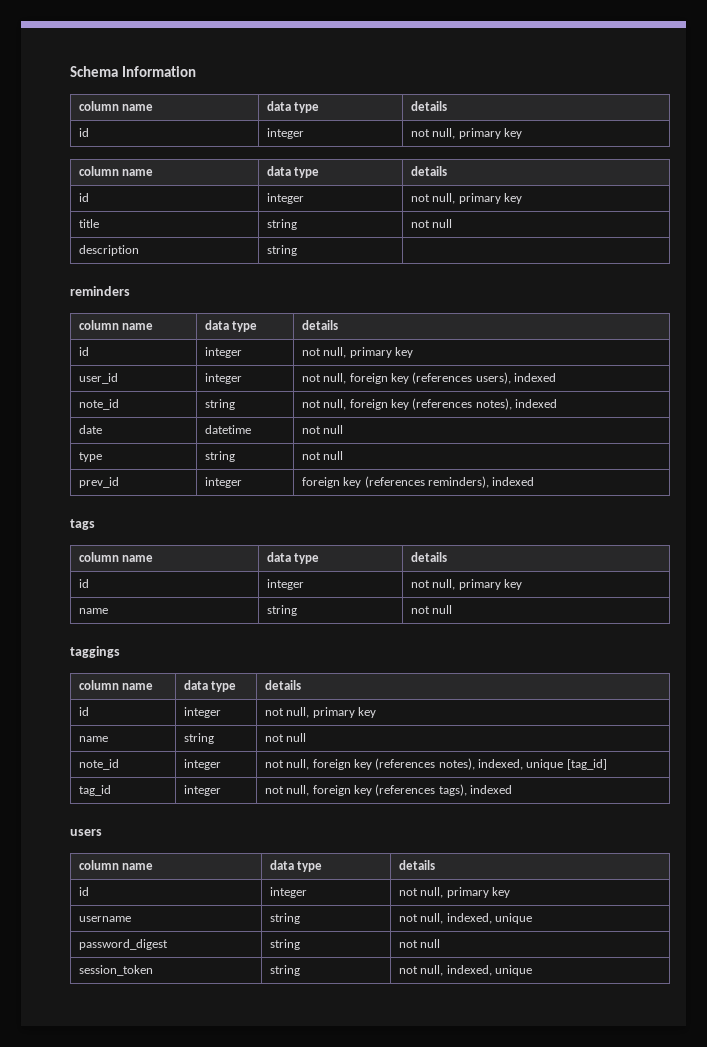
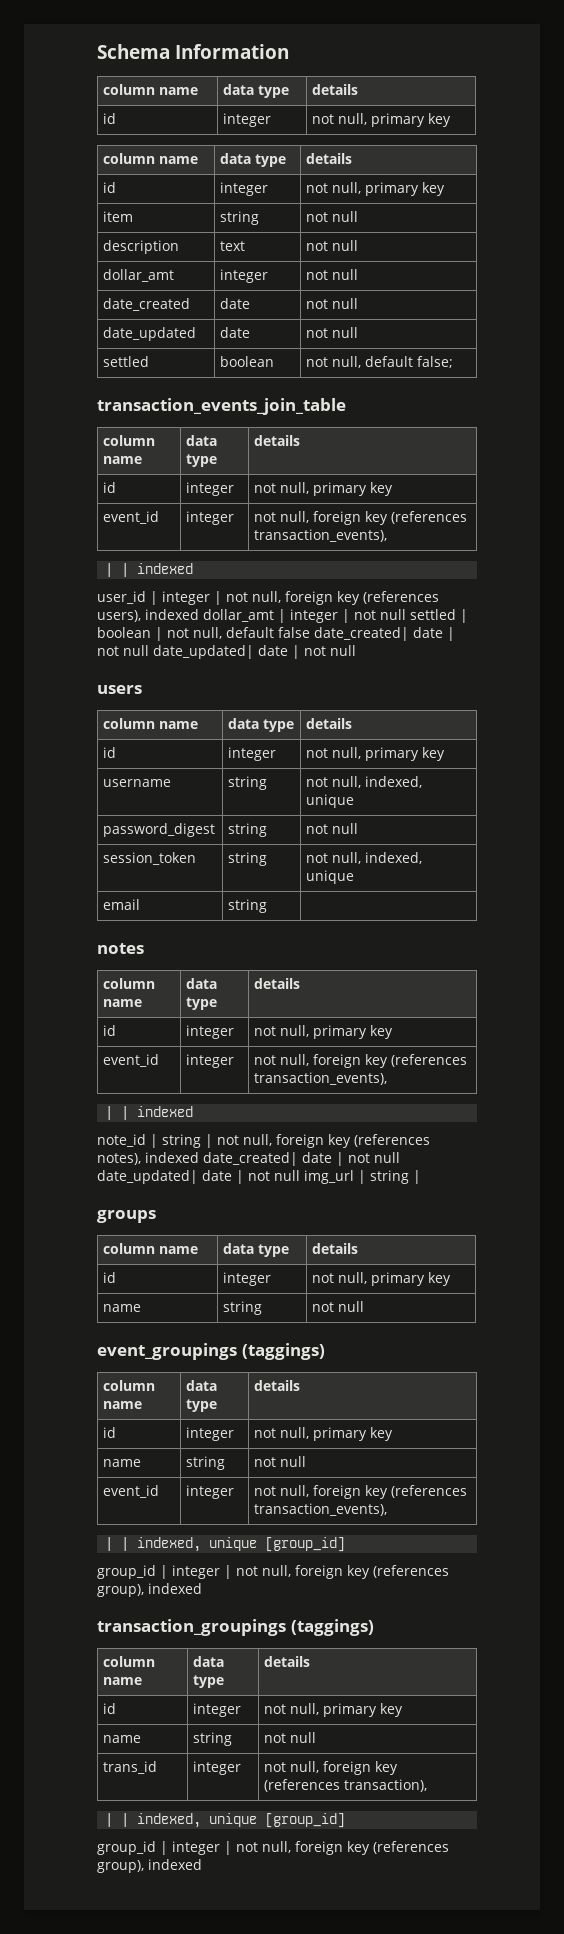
[78,219,99,228] title -> [103,211,134,222] item
[266,245,297,256] [70,286,130,296] string | // reminders -> [220,241,246,251] [306,240,359,251] [103,269,175,282] [220,269,269,283] [306,269,359,280] [103,298,191,311] [220,298,251,309] [306,298,359,309] [103,327,197,341] [220,327,251,338] [306,327,359,338] [103,356,150,367] [220,356,275,367] [306,356,454,368] [97,398,346,415] text | not null // dollar_amt | integer | not null // date_created | date | not null // date_updated | date | not null // settled | boolean | not null, default false; // transaction_events_join_table
[78,373,118,384] [204,373,242,384] [301,372,557,384] [78,399,119,410] [204,399,235,410] [301,398,558,410] [78,425,102,434] [204,425,251,434] [301,425,344,434] [78,452,102,462] [204,451,235,462] [301,451,344,460] [78,477,119,488] [204,477,242,488] [301,476,535,488] [70,519,95,530] [78,552,154,562] [266,552,320,564] [410,552,447,562] [78,579,89,588] [266,579,304,590] [410,579,522,590] [78,608,108,614] [266,605,297,616] [410,605,453,614] [70,646,120,658] [78,680,154,690] [183,680,237,692] [264,680,301,690] [78,707,89,716] [183,707,221,718] [264,707,376,718] [78,736,108,742] [183,733,214,744] [264,733,307,742] [78,759,119,770] [183,759,221,770] [264,758,607,770] [78,785,111,796] [183,785,221,796] [264,784,513,796] user_id | integer | not null, foreign key (references users), indexed // note_id | string | not null, foreign key (references notes), indexed // date | datetime | not null // type | string | not null // prev_id | integer | foreign key (references reminders), indexed // tags // column name | data type | details // id | integer | not null, primary key // name | string | not null // taggings // column name | data type | details // id | integer | not null, primary key // name | string | not null // note_id | integer | not null, foreign key (references notes), indexed, unique [tag_id] // tag_id | integer | not null, foreign key (references tags), indexed -> [103,511,160,524] [186,511,235,525] [254,511,468,525] [254,529,388,542] [105,563,194,577] [97,591,439,605] [97,609,468,623] [97,627,455,641] [97,645,356,659] event_id | integer | not null, foreign key (references transaction_events), // | | indexed // user_id | integer | not null, foreign key (references users), indexed dollar_amt | integer | not null settled | boolean | not null, default false date_created| date | not null date_updated| date | not null
(532, 970) none -> [103,899,141,910] [228,899,268,913] [97,943,144,954] [103,978,156,989] [103,999,143,1007] [186,978,218,989] [186,997,218,1010] [254,978,301,989] [103,1025,117,1036] [186,1025,235,1039] [254,1025,394,1039] [103,1054,160,1067] [186,1054,235,1068] [254,1054,468,1068] [254,1072,388,1085] [105,1106,194,1120] [97,1134,430,1148] [97,1152,400,1166] [97,1170,421,1184] [97,1210,156,1223] [103,1243,199,1254] [223,1243,290,1257] [312,1243,359,1254] [103,1272,117,1283] [223,1272,272,1286] [312,1272,452,1286] [103,1304,142,1312] [223,1301,263,1315] [312,1301,365,1312] [97,1343,325,1360] [103,1380,156,1391] [103,1401,143,1409] [186,1380,218,1391] [186,1399,218,1412] [254,1380,301,1391] [103,1427,117,1438] [186,1427,235,1441] [254,1427,394,1441] [103,1459,142,1467] [186,1456,226,1470] [254,1456,307,1467] [103,1485,160,1498] [186,1485,235,1499] [254,1485,468,1499] [254,1503,388,1516] [105,1537,346,1552] [97,1565,449,1579] [97,1583,202,1597] [97,1619,374,1636] [103,1656,156,1667] [103,1677,143,1685] [193,1656,225,1667] [193,1675,225,1688] [264,1656,311,1667] [103,1703,117,1714] [193,1703,242,1717] [264,1703,404,1717] [103,1735,142,1743] [193,1732,233,1746] [264,1732,317,1743] [103,1761,158,1774] [193,1761,242,1775] [264,1761,399,1775] [264,1779,428,1792] [105,1813,346,1828] [97,1841,449,1855] [97,1859,202,1873] // email | string | // notes // column name | data type | details // id | integer | not null, primary key // event_id | integer | not null, foreign key (references transaction_events), // | | indexed // note_id | string | not null, foreign key (references notes), indexed date_created| date | not null date_updated| date | not null img_url | string | // groups // column name | data type | details // id | integer | not null, primary key // name | string | not null // event_groupings (taggings) // column name | data type | details // id | integer | not null, primary key // name | string | not null // event_id | integer | not null, foreign key (references transaction_events), // | | indexed, unique [group_id] // group_id | integer | not null, foreign key (references group), indexed // transaction_groupings (taggings) // column name | data type | details // id | integer | not null, primary key // name | string | not null // trans_id | integer | not null, foreign key (references transaction), // | | indexed, unique [group_id] // group_id | integer | not null, foreign key (references group), indexed

